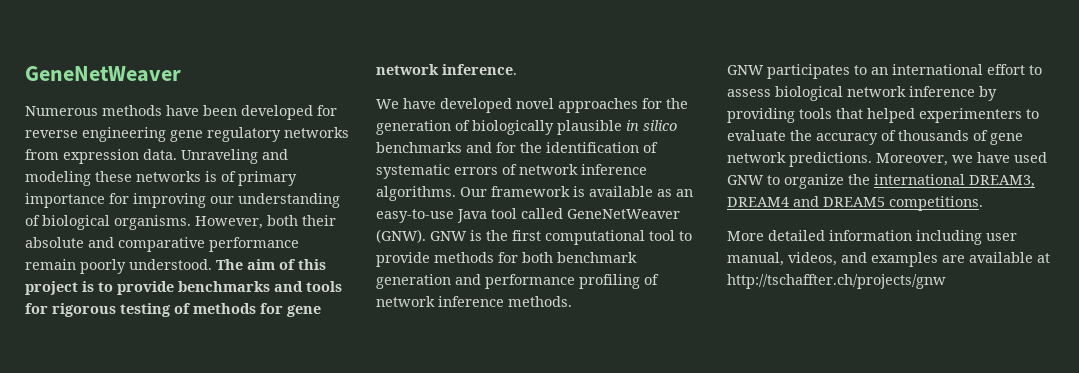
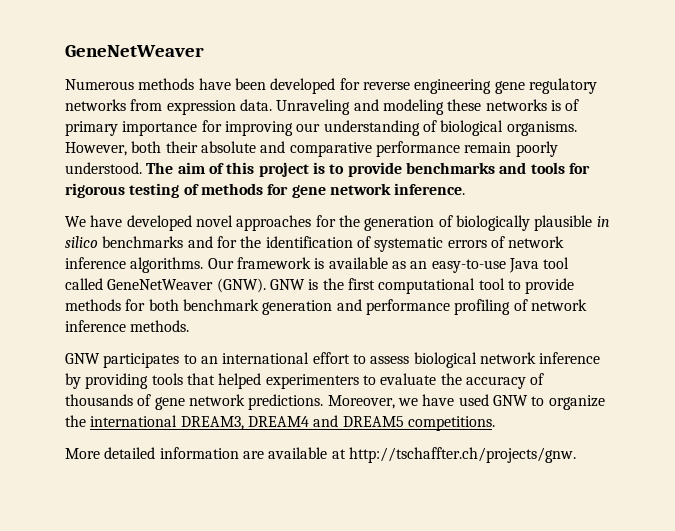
[916,230,1017,245] [727,252,938,267] including user manual, videos, and examples -> (239, 453) none
[727,274,946,289] http://tschaffter.ch/projects/gnw -> [348,447,576,463] http://tschaffter.ch/projects/gnw.

